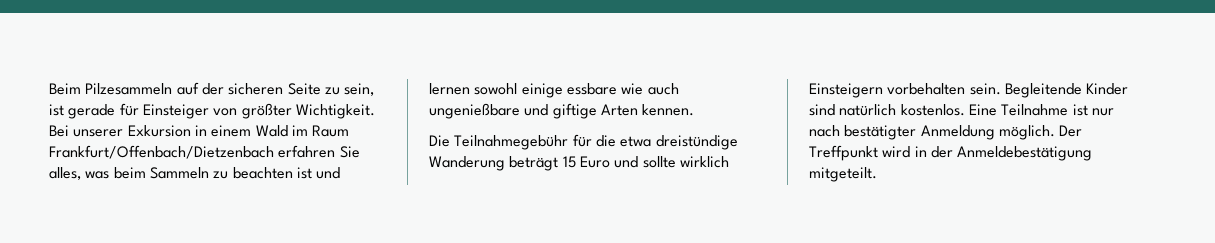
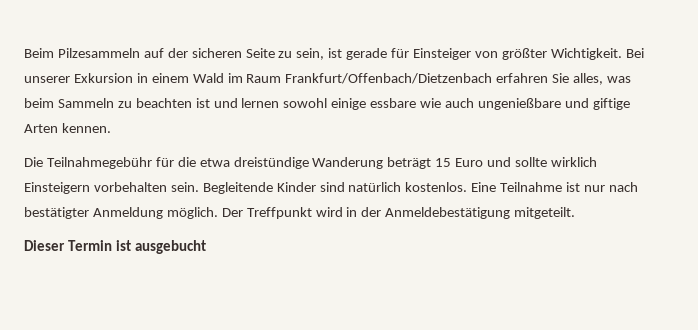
(877, 174) none -> [24,240,206,254] // Dieser Termin ist ausgebucht

